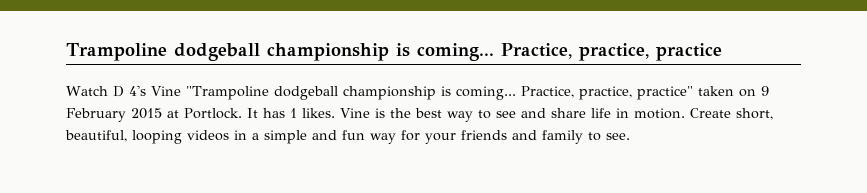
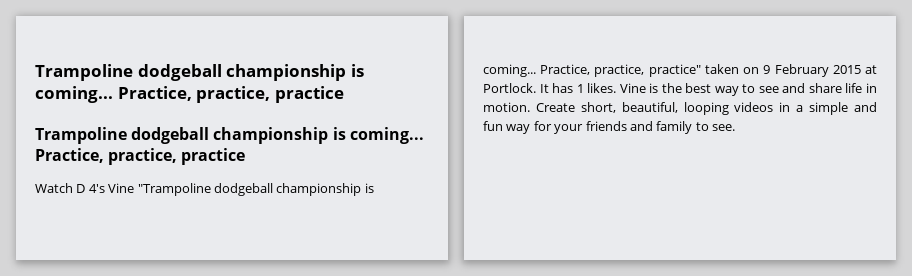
[66,43,722,61] Trampoline dodgeball championship is coming... Practice, practice, practice -> [35,64,364,81] [35,86,344,103] [35,127,424,144] [35,148,246,165] Trampoline dodgeball championship is coming... Practice, practice, practice // Trampoline dodgeball championship is coming... Practice, practice, practice

